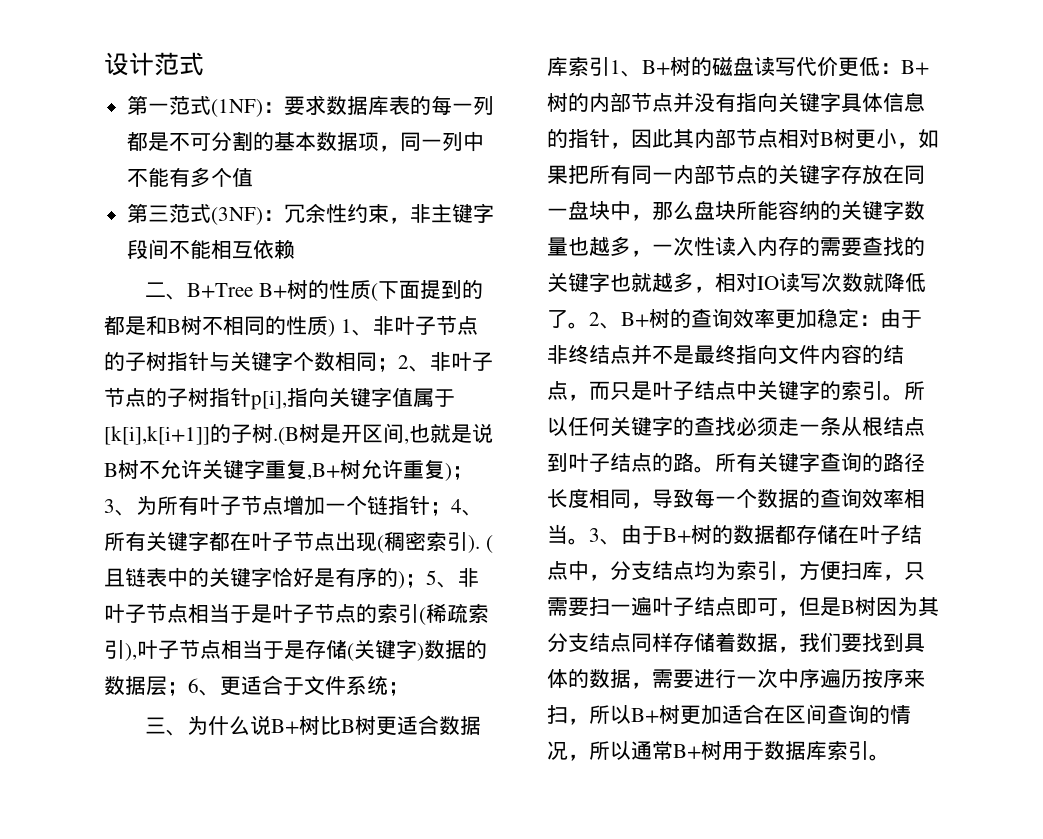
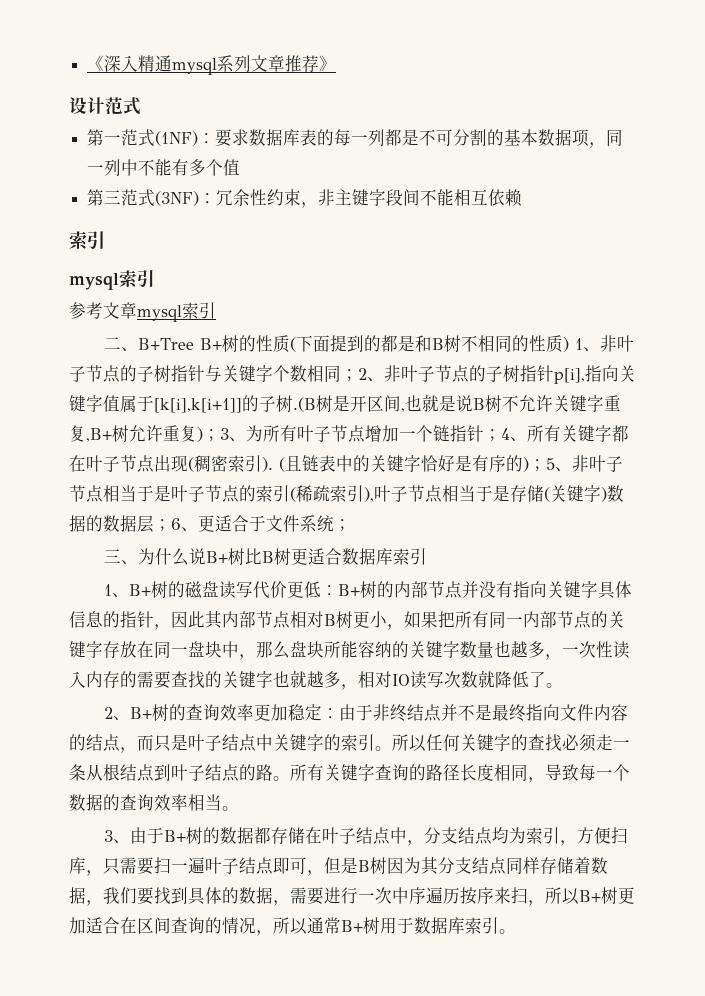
(104, 64) none -> [87,55,337,75] 《深入精通mysql系列文章推荐》 //
(296, 249) none -> [68,231,105,250] [69,270,155,290] [69,302,216,322] // 索引 // mysql索引 // 参考文章mysql索引
(610, 66) none -> (428, 556) //
(589, 325) none -> (563, 685) //
(589, 541) none -> (239, 808) //

